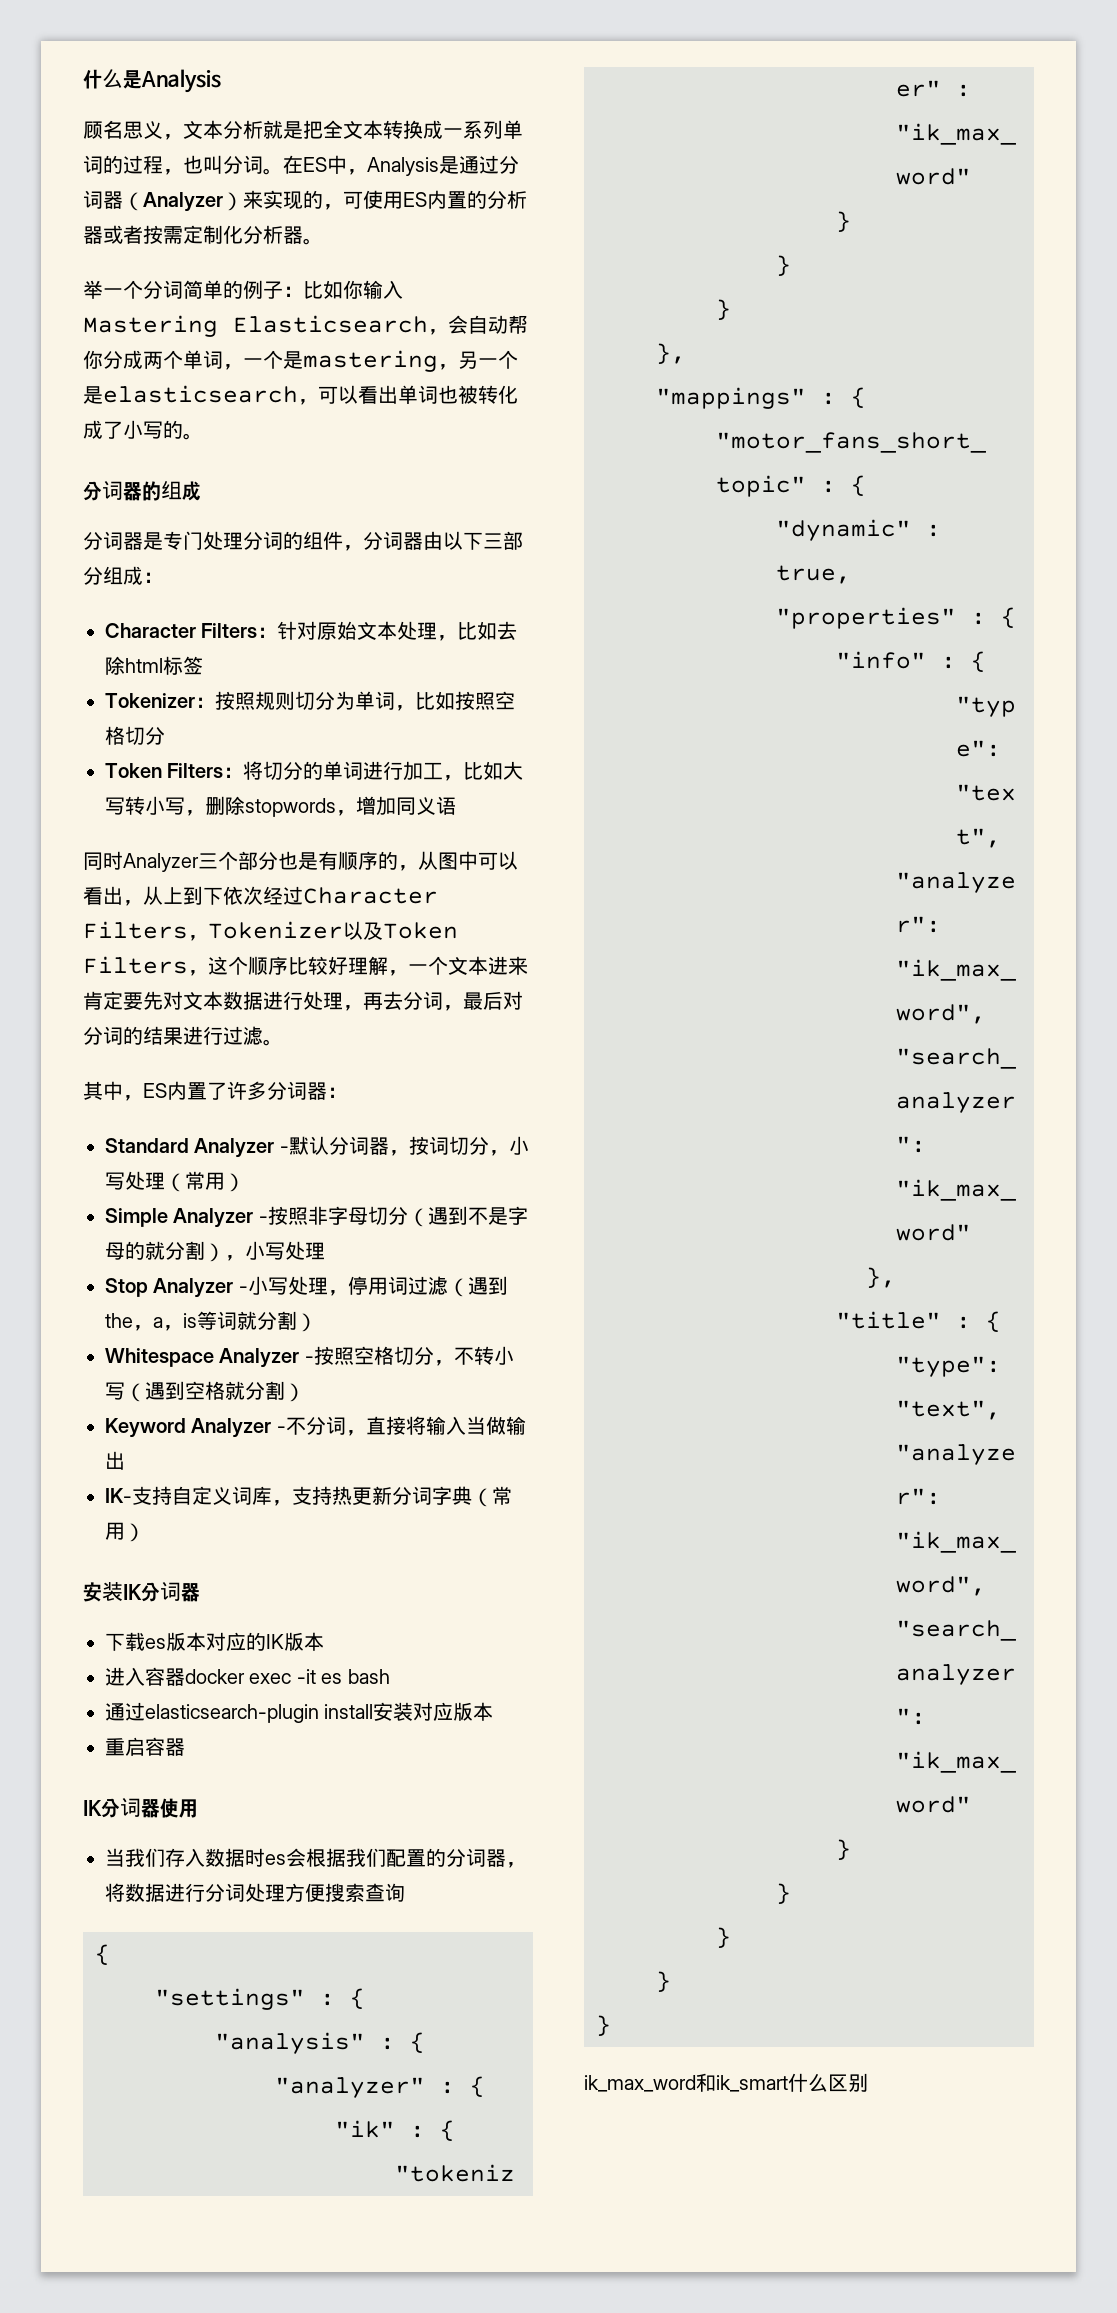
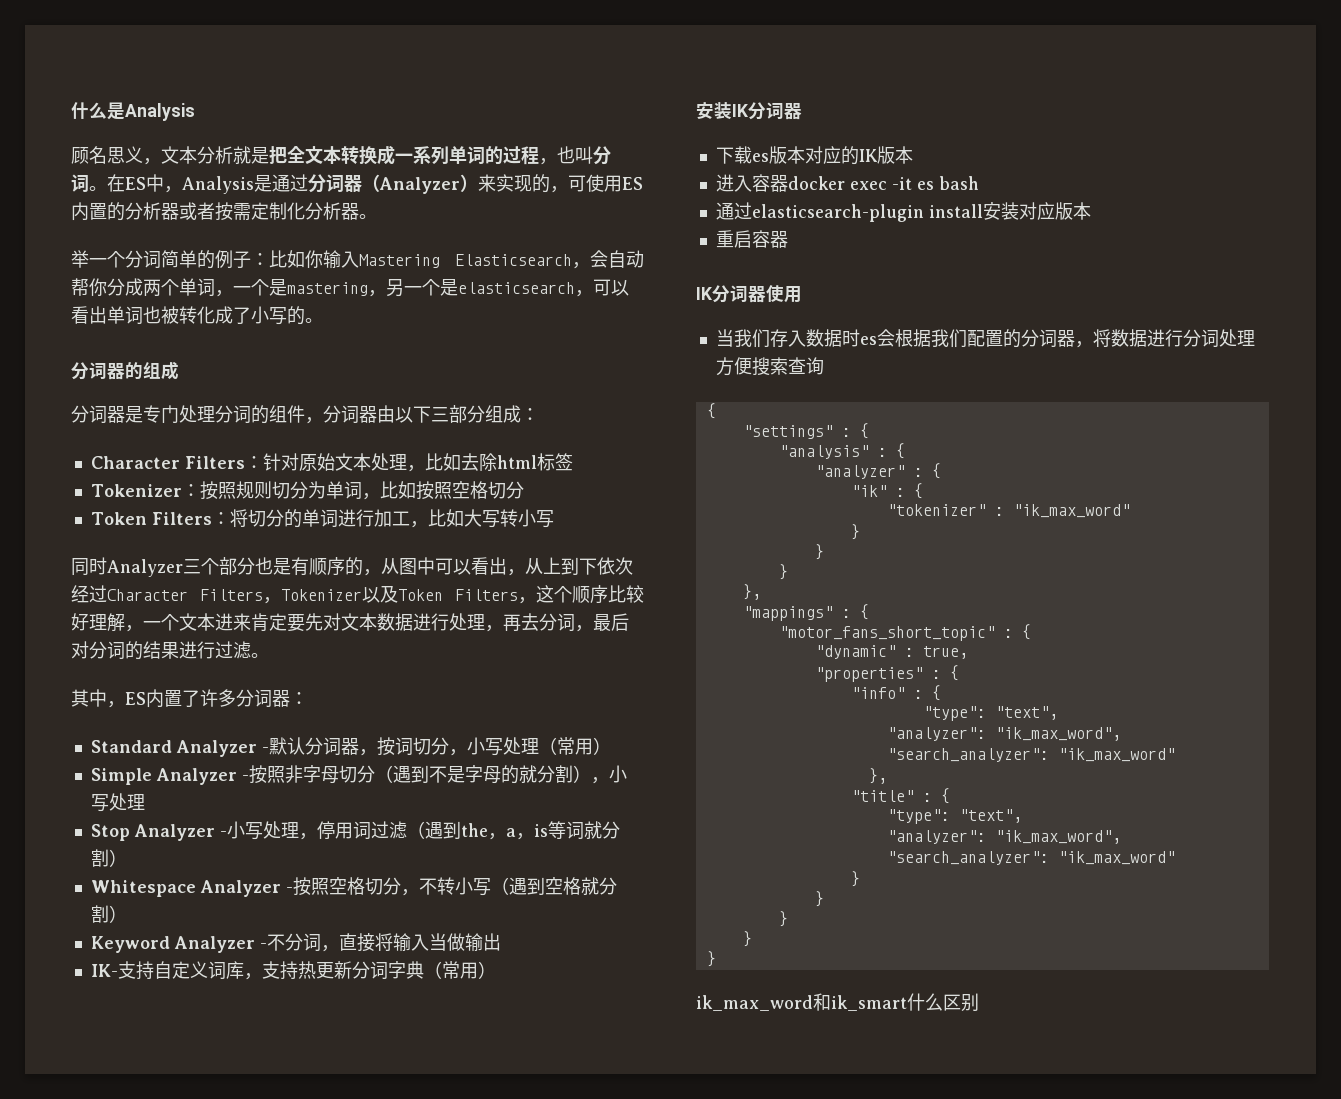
[185,796,456,817] ，删除stopwords，增加同义语 -> (554, 519) none

